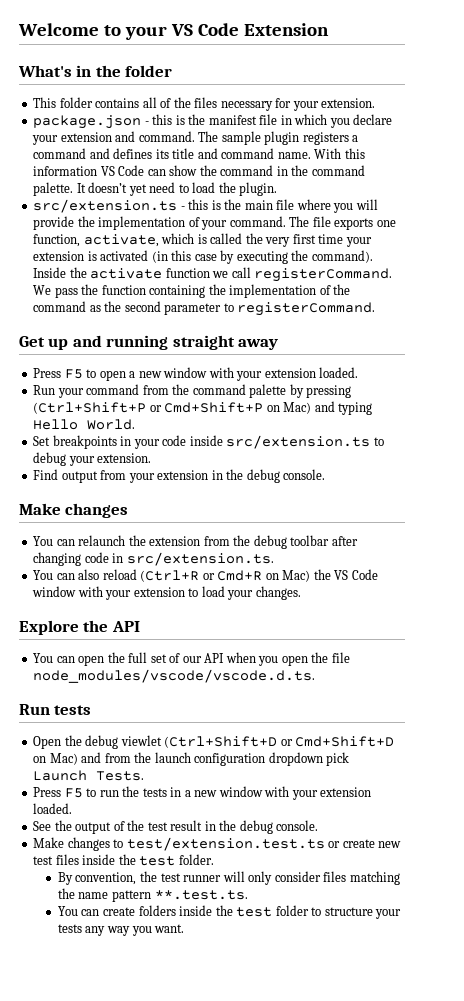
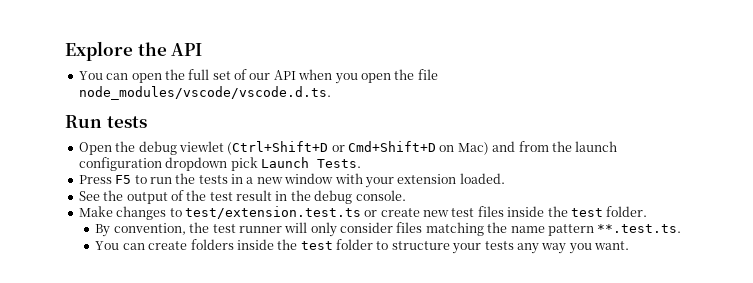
[18,23,329,40] [18,65,173,77] [33,97,376,111] [33,114,393,129] [32,131,359,145] [33,148,365,159] [33,165,365,176] [33,182,278,196] [33,199,378,213] [33,216,396,230] [33,233,372,247] [33,250,373,264] [33,267,393,282] [33,284,351,298] [33,301,376,316] [19,335,279,350] [33,367,359,381] [33,384,352,398] [33,401,373,415] [33,419,136,430] [33,435,384,449] [33,452,152,466] [33,469,326,483] [19,503,129,518] [33,535,358,549] [33,552,274,566] [33,569,378,582] [32,586,301,600] Welcome to your VS Code Extension // What's in the folder // This folder contains all of the files necessary for your extension. // package.json - this is the manifest file in which you declare your extension and command. The sample plugin registers a command and defines its title and command name. With this information VS Code can show the command in the command palette. It doesn’t yet need to load the plugin. // src/extension.ts - this is the main file where you will provide the implementation of your command. The file exports one function, activate, which is called the very first time your extension is activated (in this case by executing the command). Inside the activate function we call registerCommand. We pass the function containing the implementation of the command as the second parameter to registerCommand. // Get up and running straight away // Press F5 to open a new window with your extension loaded. // Run your command from the command palette by pressing (Ctrl+Shift+P or Cmd+Shift+P on Mac) and typing Hello World. // Set breakpoints in your code inside src/extension.ts to debug your extension. // Find output from your extension in the debug console. // Make changes // You can relaunch the extension from the debug toolbar after changing code in src/extension.ts. // You can also reload (Ctrl+R or Cmd+R on Mac) the VS Code window with your extension to load your changes. // -> (65, 51) none

